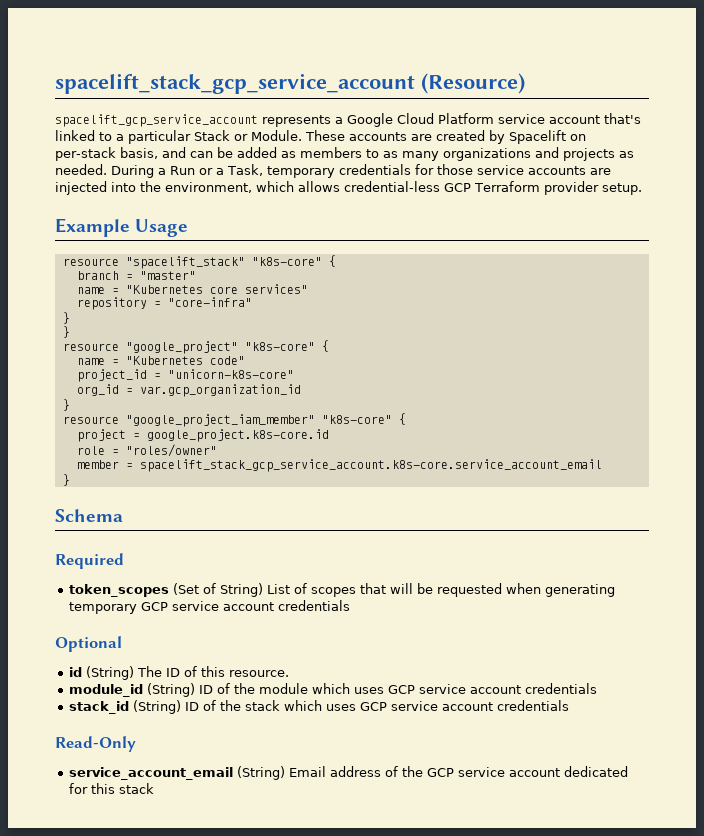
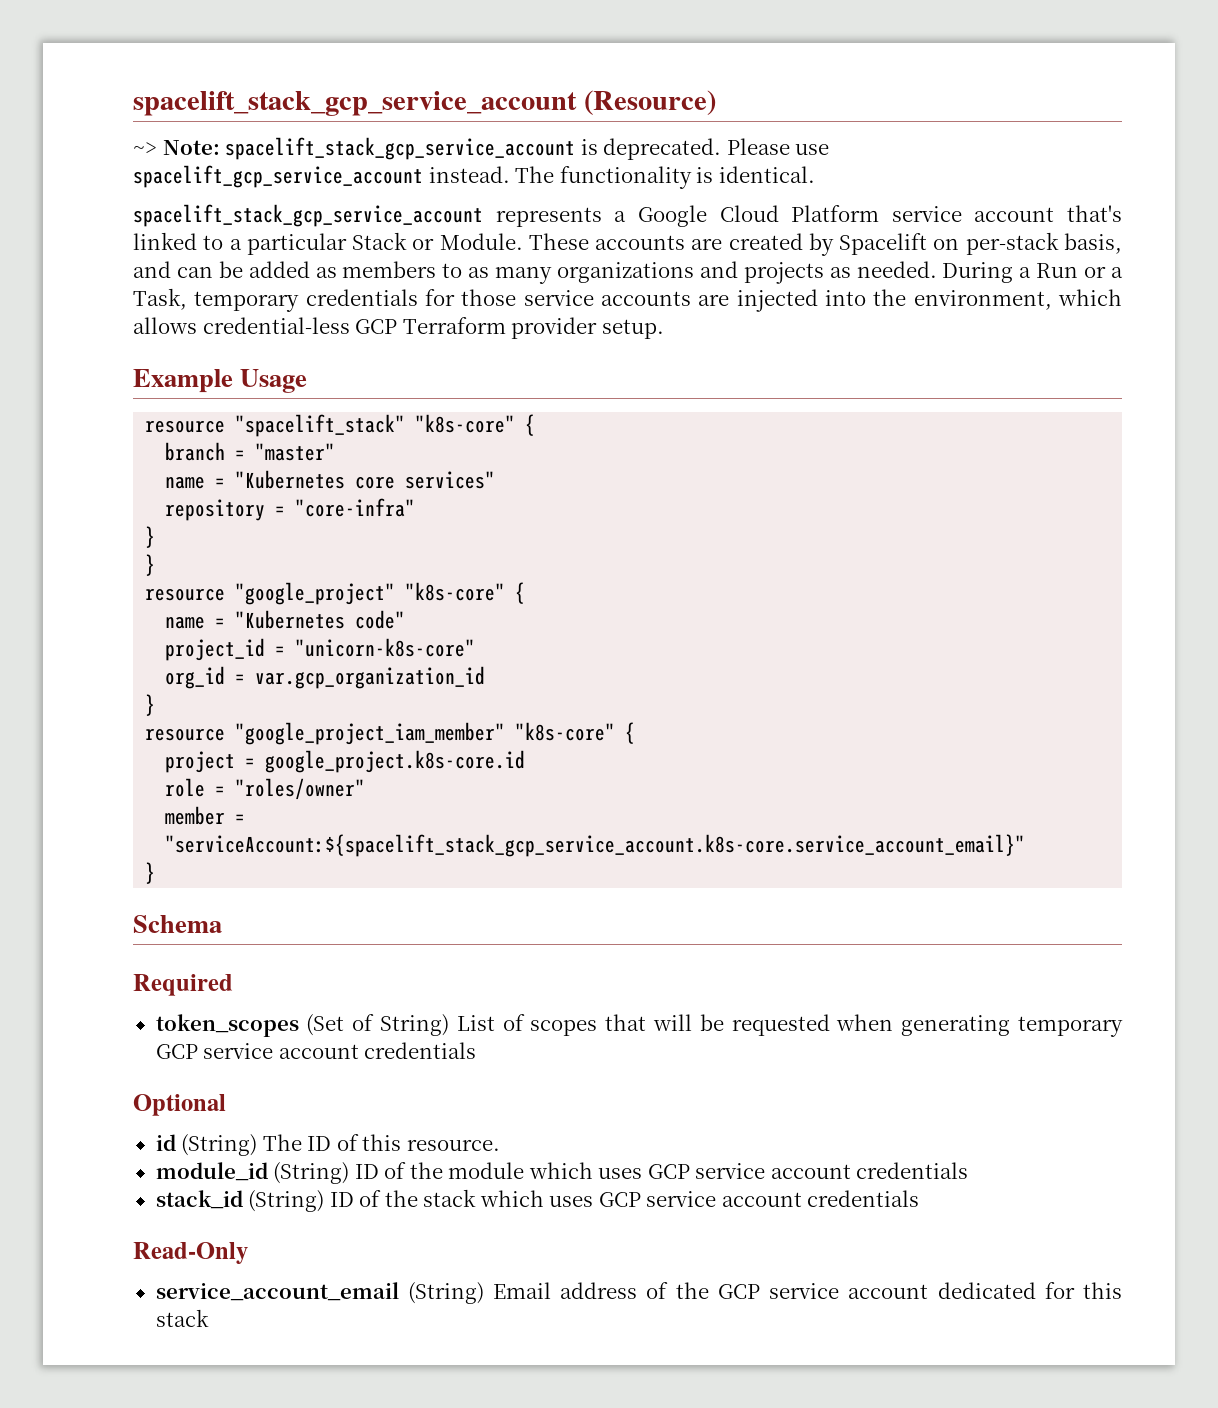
[55,114,258,127] spacelift_gcp_service_account -> [133,137,830,160] [133,165,815,189] [133,204,483,227] ~> Note: spacelift_stack_gcp_service_account is deprecated. Please use spacelift_gcp_service_account instead. The functionality is identical. // spacelift_stack_gcp_service_account
[139,459,602,472] spacelift_stack_gcp_service_account.k8s-core.service_account_email -> [165,834,1026,857] "serviceAccount:${spacelift_stack_gcp_service_account.k8s-core.service_account_email}"

